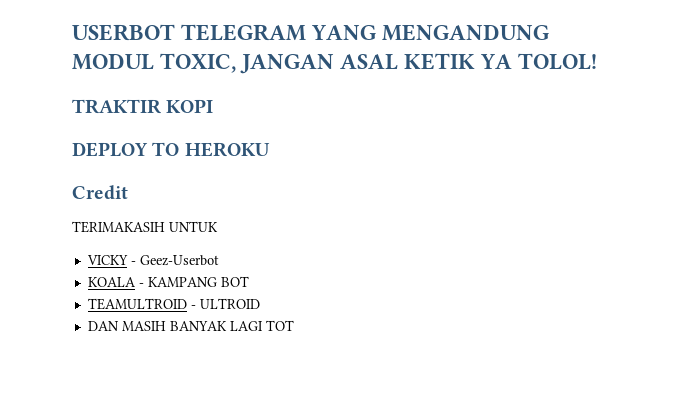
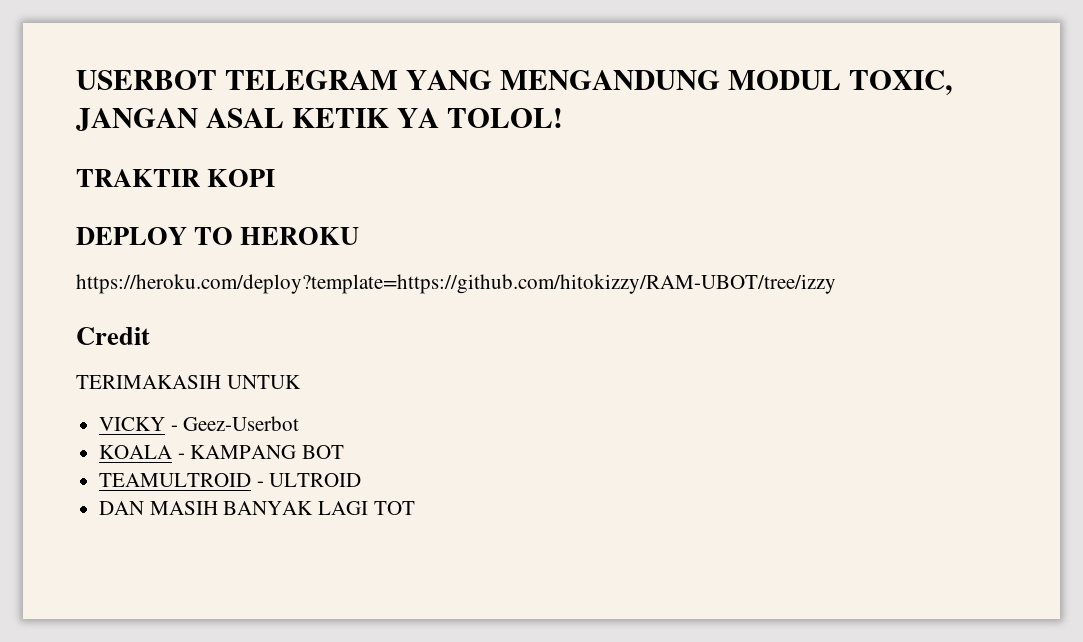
(270, 149) none -> [76,274,836,294] // https://heroku.com/deploy?template=https://github.com/hitokizzy/RAM-UBOT/tree/izzy

